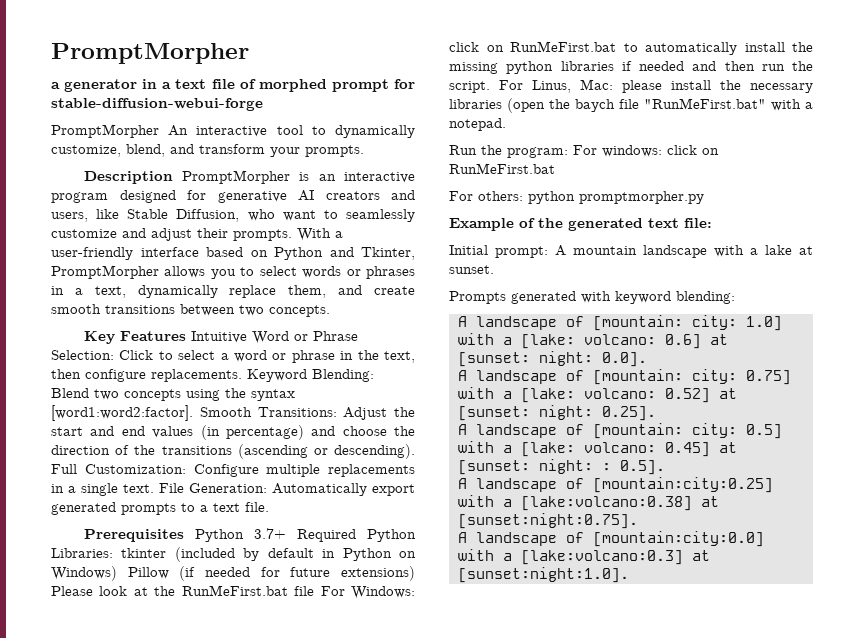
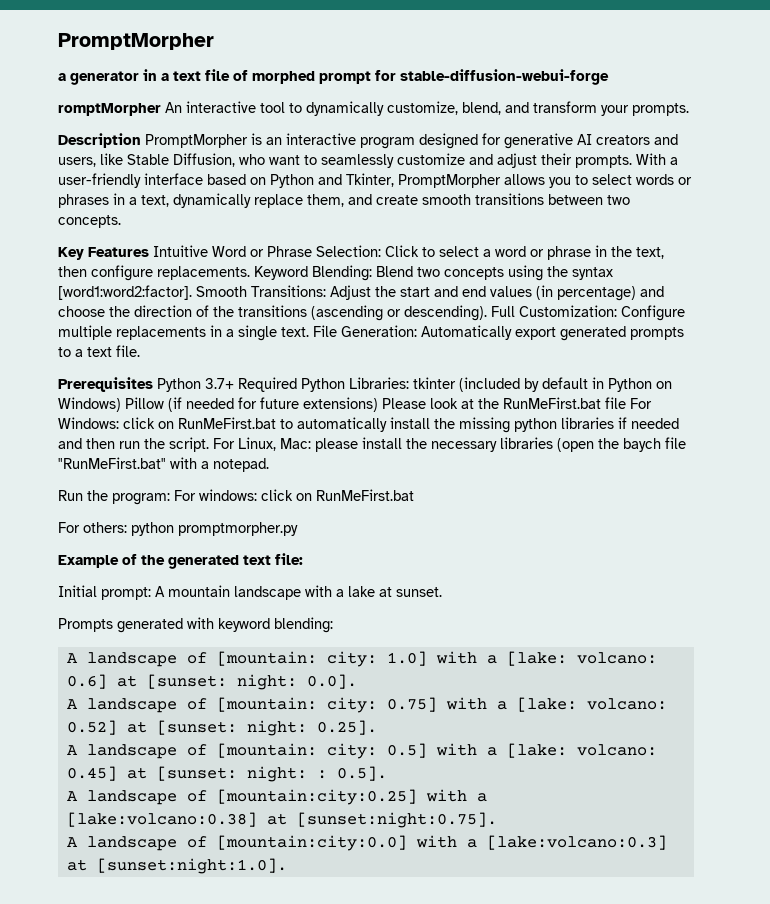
[51,124,159,138] PromptMorpher -> [58,103,161,116] romptMorpher
[532,80,571,93] Linus, -> [238,437,276,451] Linux,

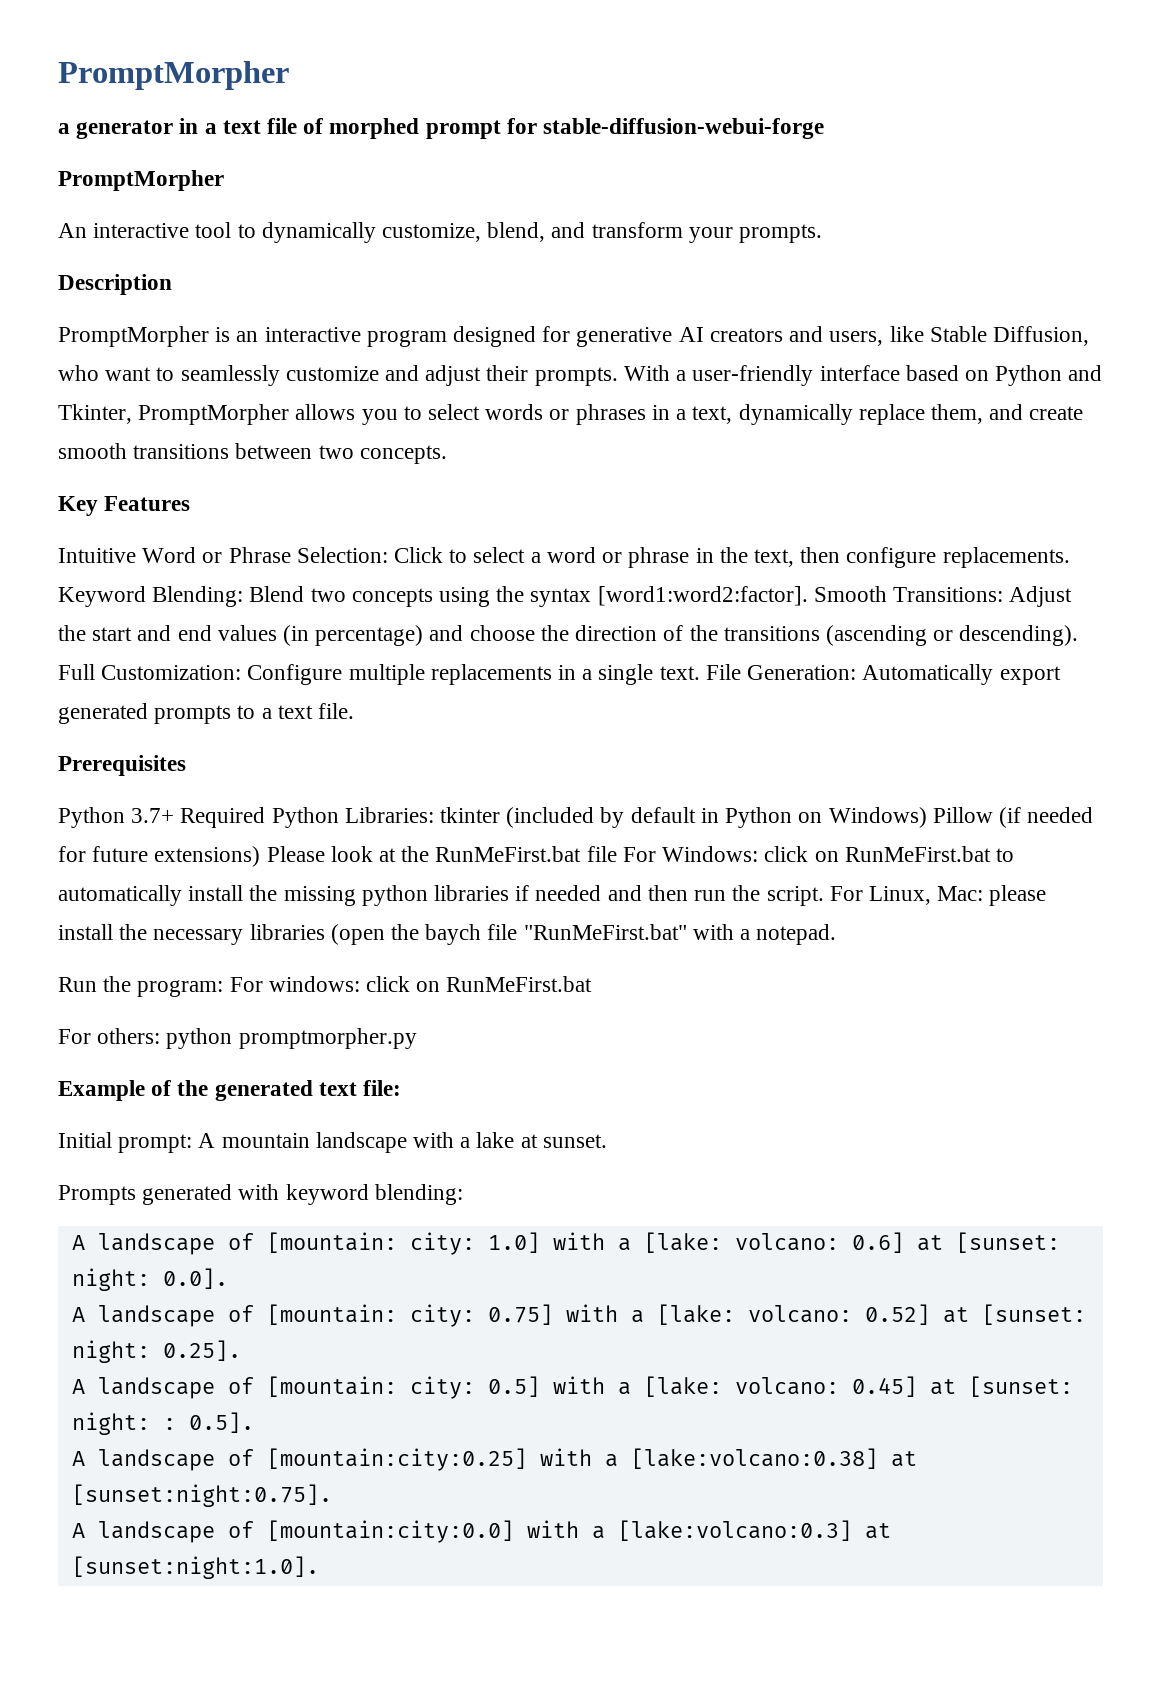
[58,103,161,116] romptMorpher -> [58,170,224,191] PromptMorpher //
(141, 140) none -> (172, 284) //
(149, 252) none -> (191, 503) //
(153, 384) none -> (186, 765) //

